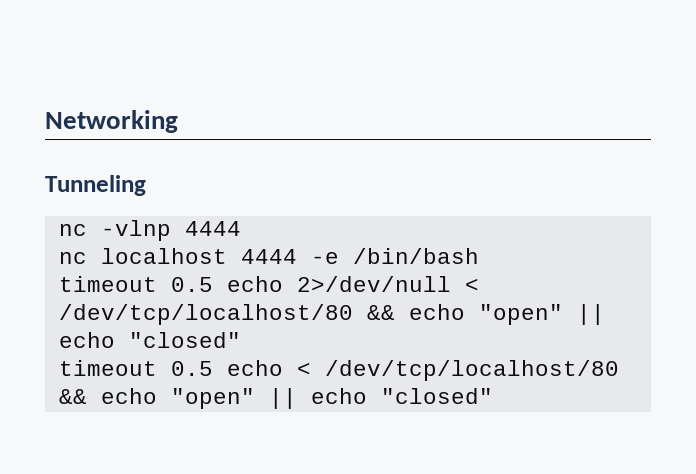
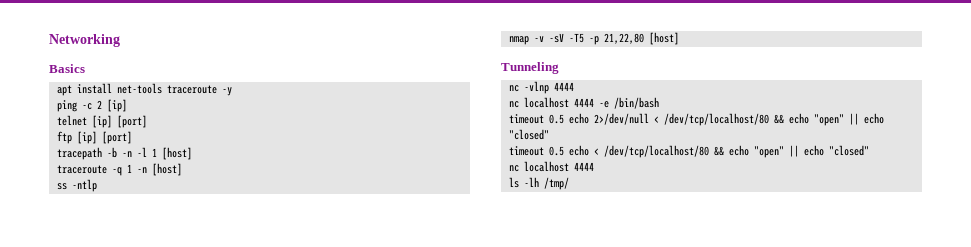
(178, 121) none -> [49,64,85,73] [56,83,232,96] [56,99,127,112] [56,115,147,128] [56,131,132,144] [56,147,192,160] [56,163,182,176] [56,179,97,192] [508,32,679,45] // Basics // apt install net-tools traceroute -y // ping -c 2 [ip] // telnet [ip] [port] // ftp [ip] [port] // tracepath -b -n -l 1 [host] // traceroute -q 1 -n [host] // ss -ntlp // nmap -v -sV -T5 -p 21,22,80 [host]
(493, 396) none -> [508,161,594,172] [508,177,569,190] // nc localhost 4444 // ls -lh /tmp/

